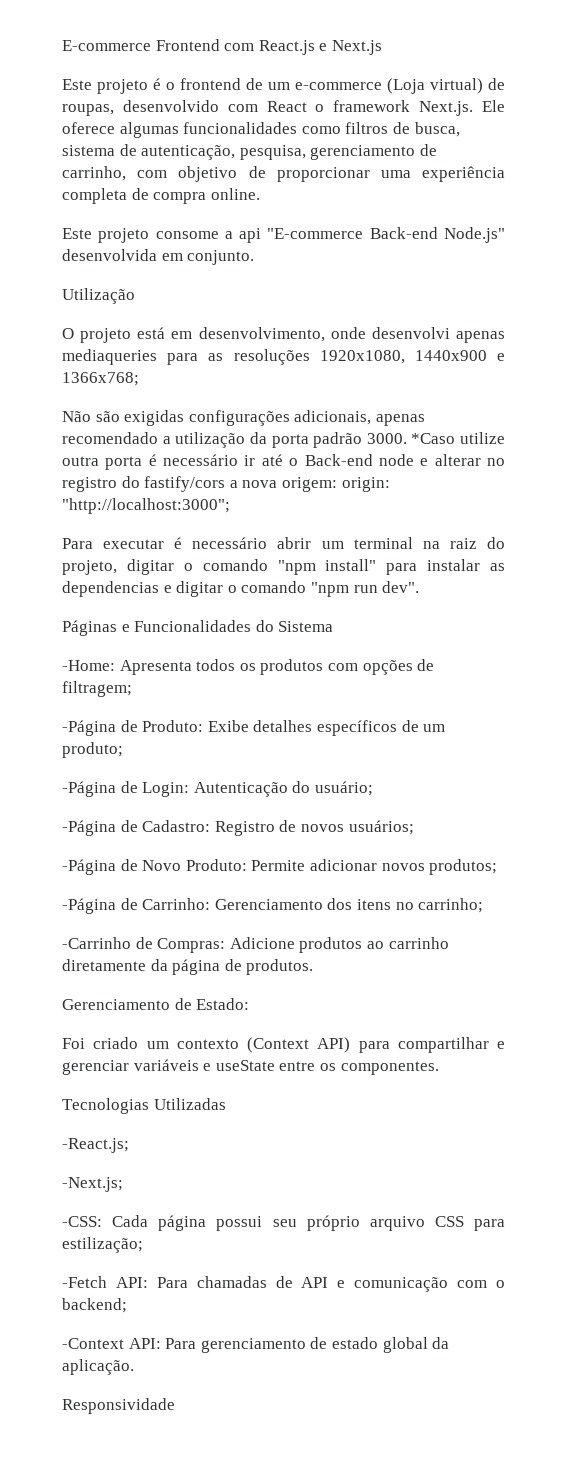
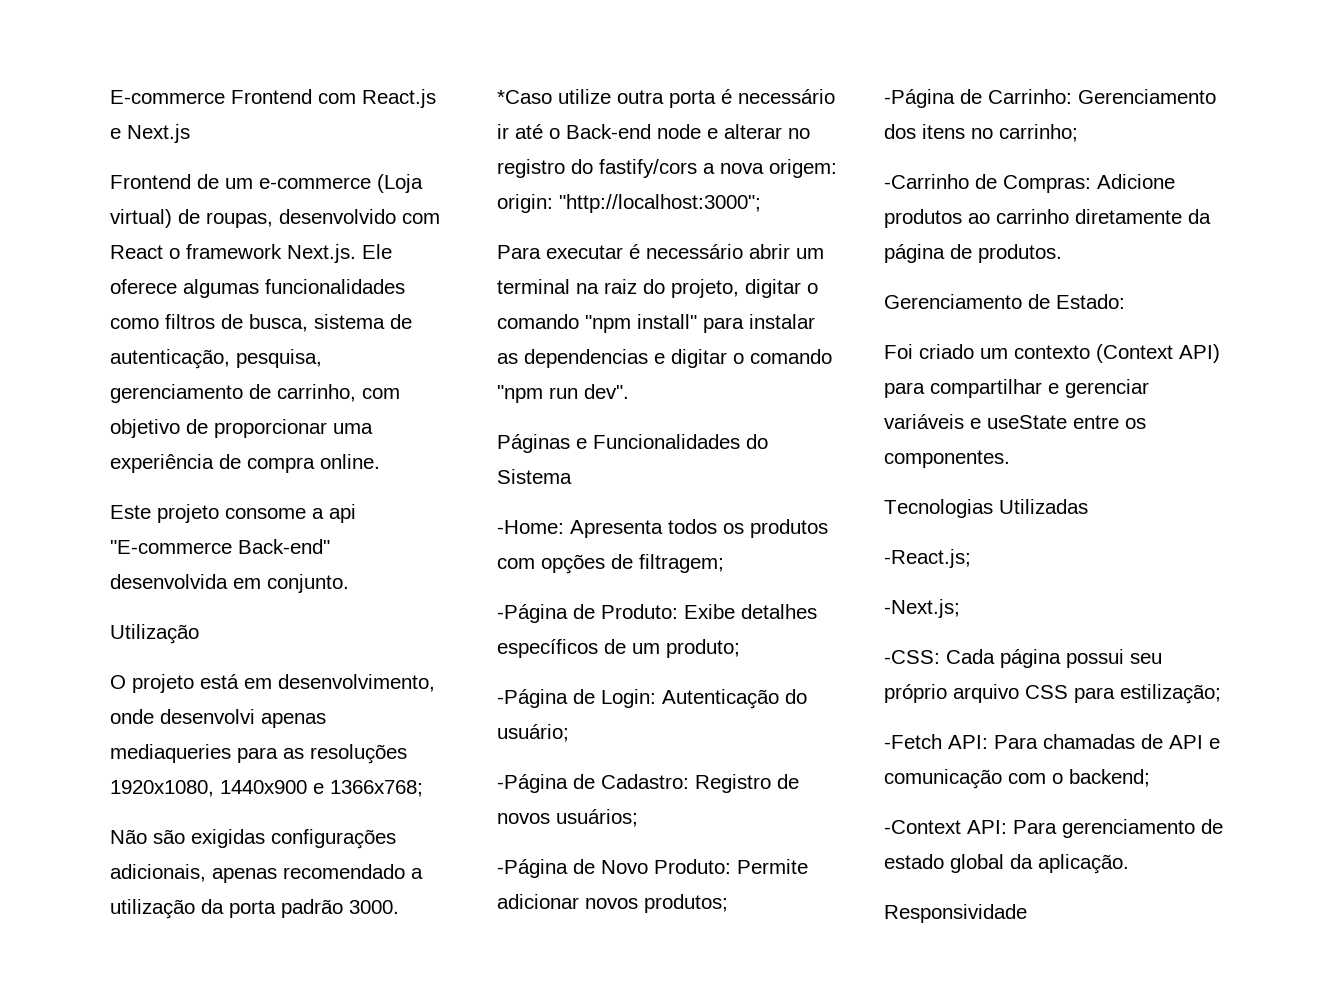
[62,78,241,94] Este projeto é o frontend -> [110,174,191,189] Frontend
[62,188,127,204] completa -> (214, 463) none
[369,227,505,243] Back-end Node.js" -> [238,539,330,554] Back-end"

